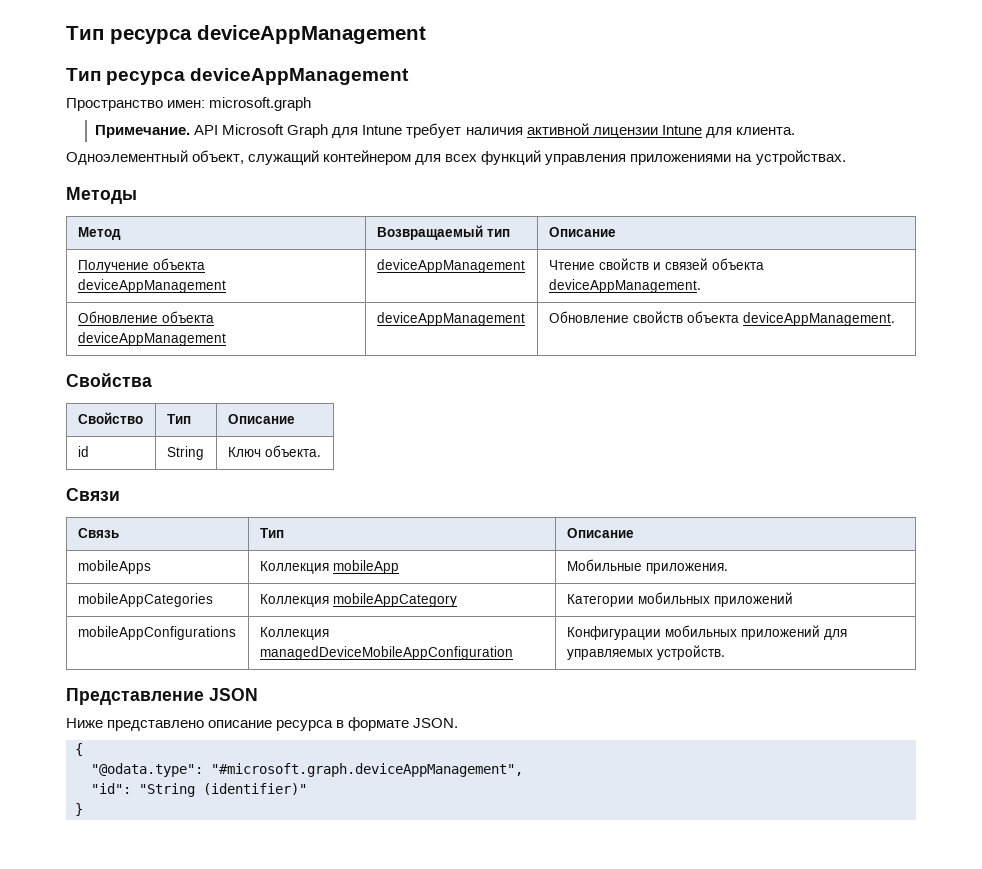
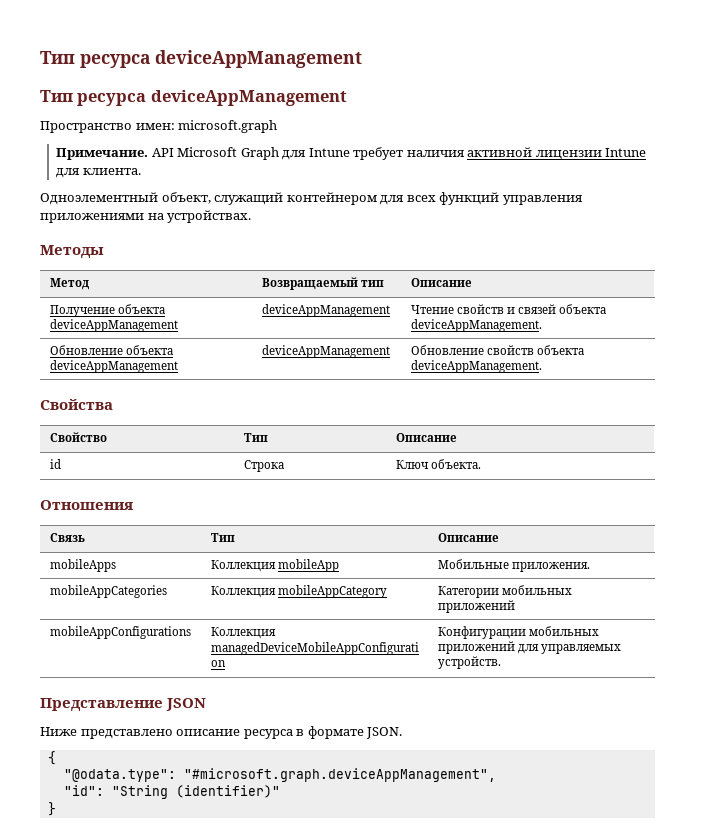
[166,446,204,460] String -> [243,460,284,472] Строка
[66,488,120,501] Связи -> [40,500,133,510] Отношения

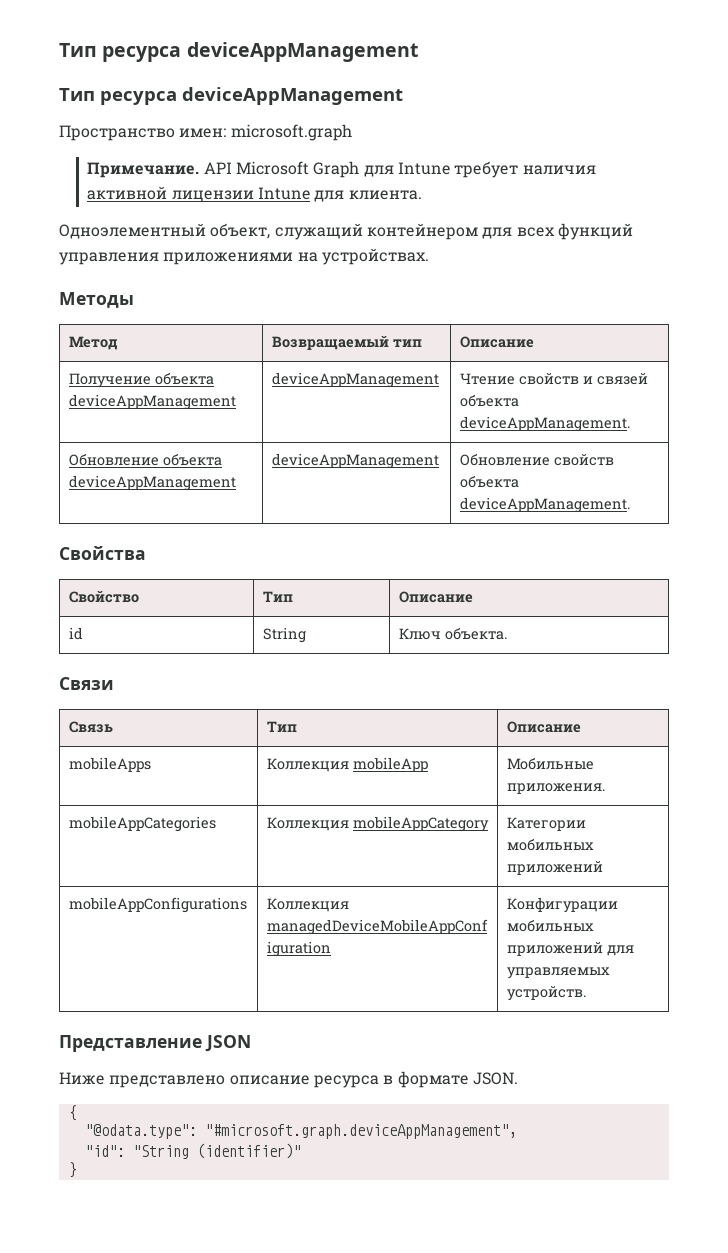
[243,460,284,472] Строка -> [262,627,306,643] String
[40,500,133,510] Отношения -> [59,677,114,690] Связи

